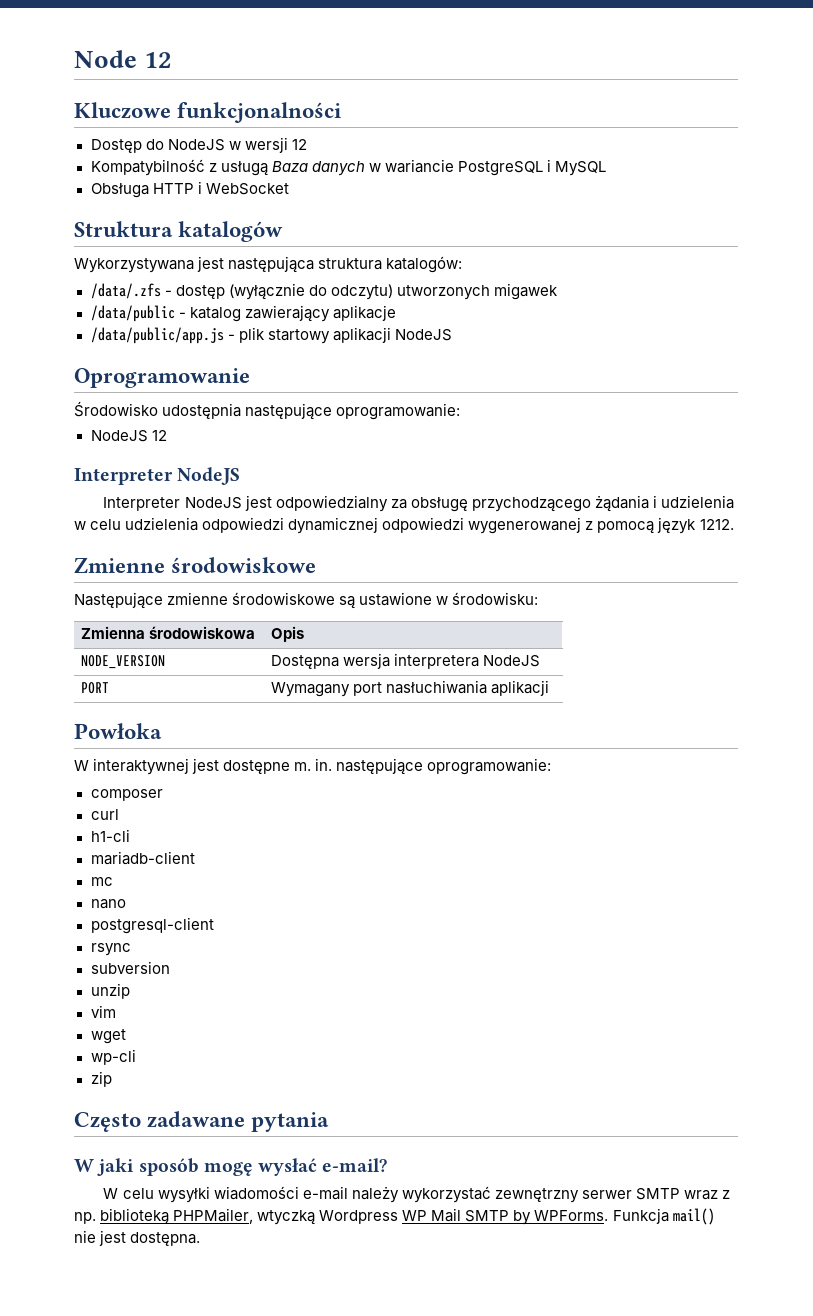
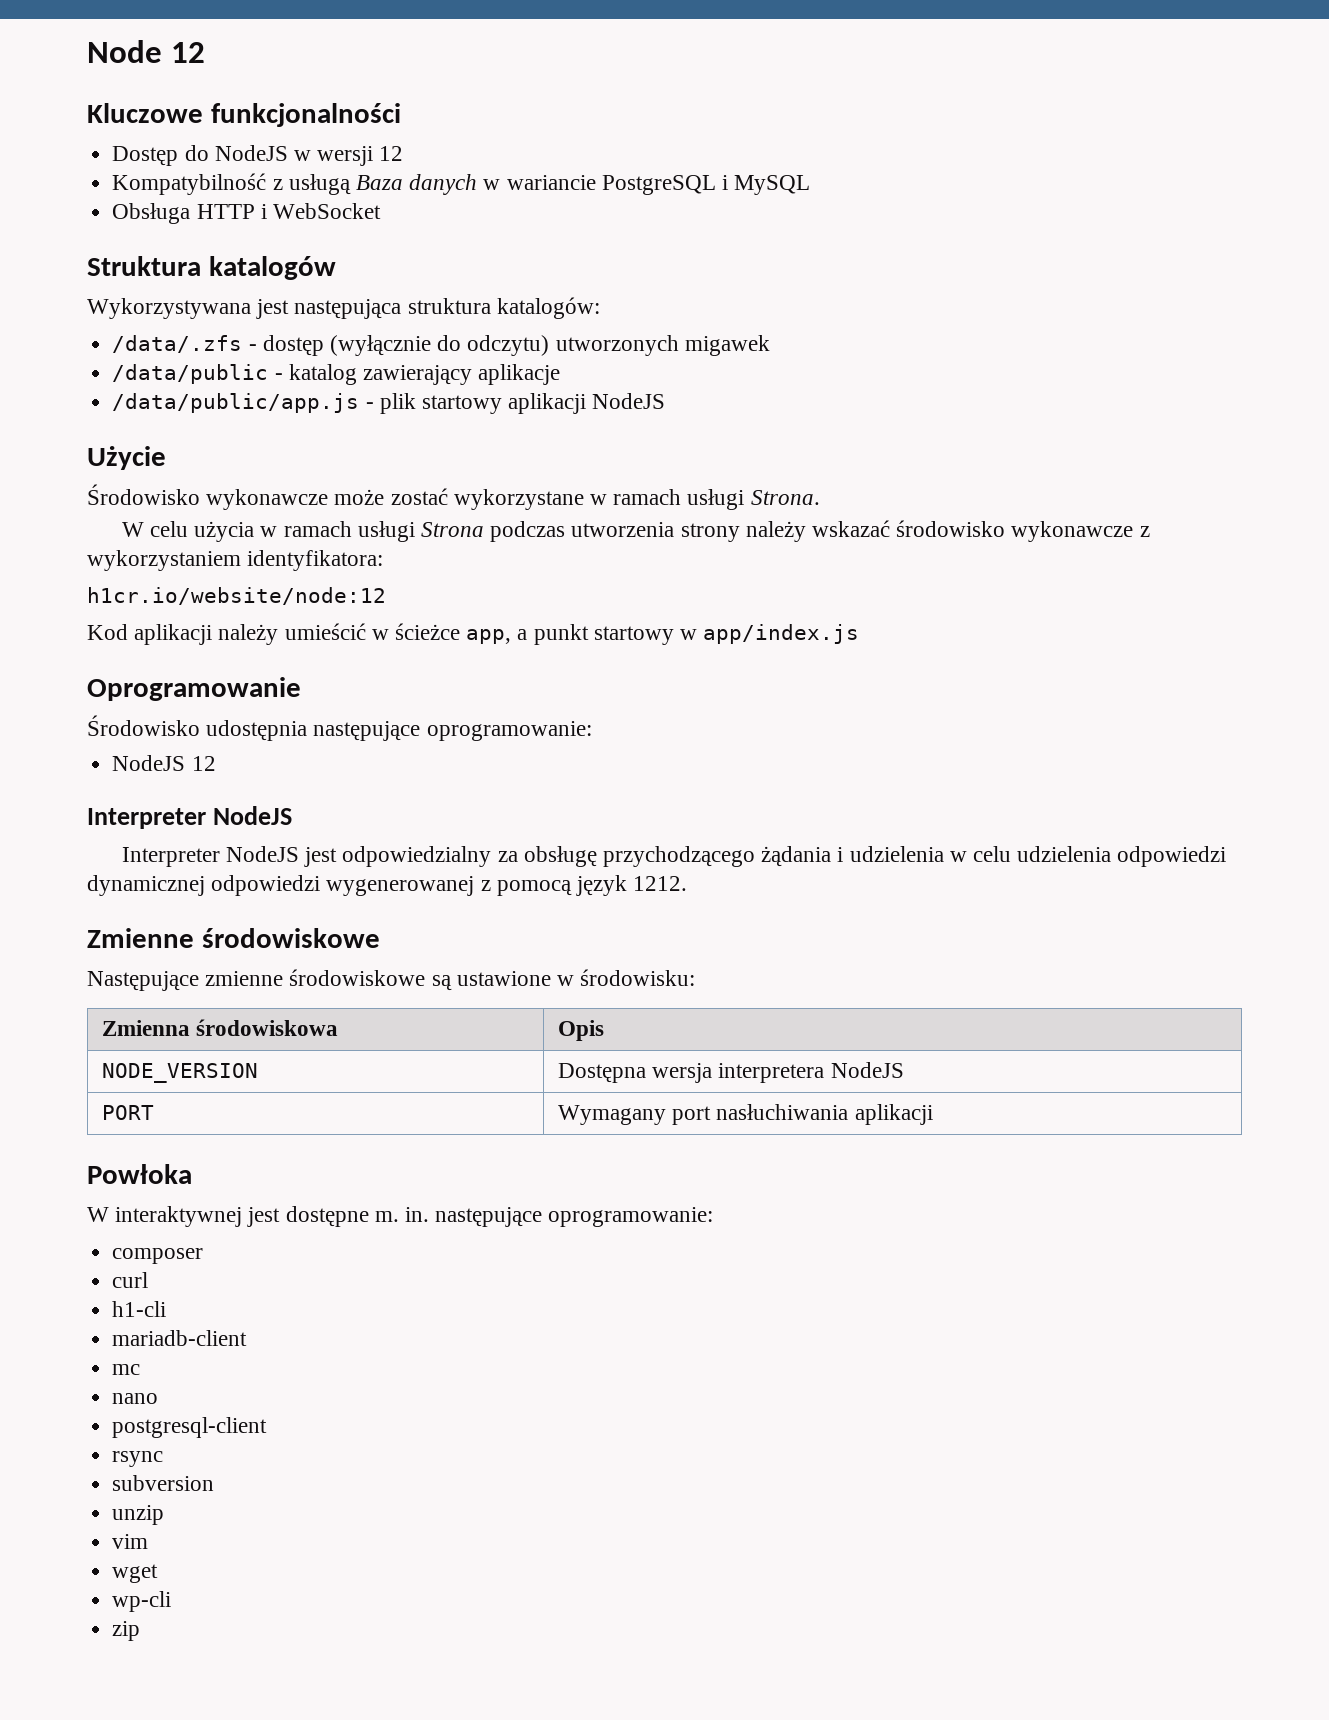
(452, 335) none -> [87,446,166,470] [87,484,820,510] [121,520,1150,542] [87,550,384,571] [87,587,386,605] [87,623,860,645] // Użycie // Środowisko wykonawcze może zostać wykorzystane w ramach usługi Strona. // W celu użycia w ramach usługi Strona podczas utworzenia strony należy wskazać środowisko wykonawcze z wykorzystaniem identyfikatora: // h1cr.io/website/node:12 // Kod aplikacji należy umieścić w ścieżce app, a punkt startowy w app/index.js
[74,1111,330,1132] [74,1158,388,1176] [103,1186,731,1203] [74,1208,715,1225] [74,1230,201,1246] // Często zadawane pytania // W jaki sposób mogę wysłać e-mail? // W celu wysyłki wiadomości e-mail należy wykorzystać zewnętrzny serwer SMTP wraz z np. biblioteką PHPMailer, wtyczką Wordpress WP Mail SMTP by WPForms. Funkcja mail() nie jest dostępna. -> (141, 1631) none

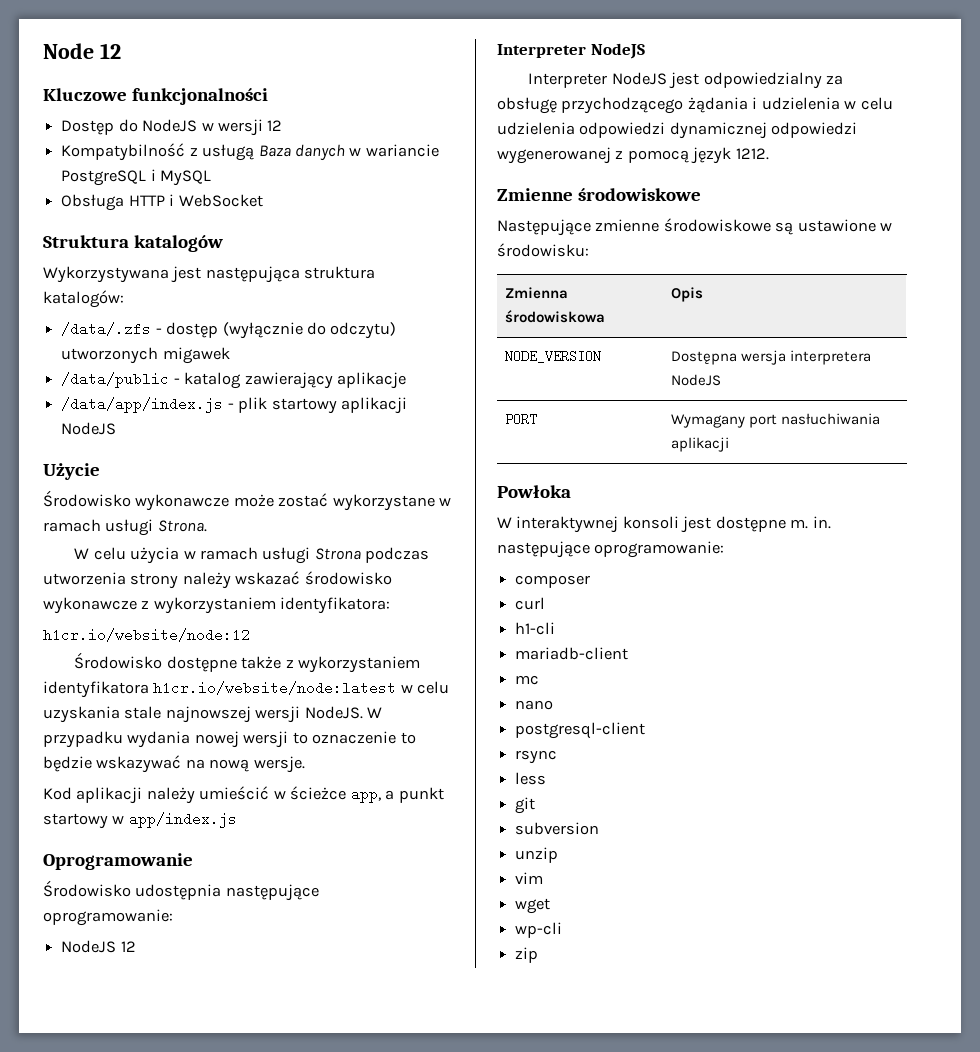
[112,393,360,413] /data/public/app.js -> [61,397,224,413] /data/app/index.js
(386, 596) none -> [74,652,421,673] [43,681,450,698] [43,706,383,723] [43,731,416,748] [43,755,305,773] // Środowisko dostępne także z wykorzystaniem identyfikatora h1cr.io/website/node:latest w celu uzyskania stale najnowszej wersji NodeJS. W przypadku wydania nowej wersji to oznaczenie to będzie wskazywać na nową wersje.
(243, 1216) none -> [622,516,679,529] konsoli
(164, 1459) none -> [515,772,547,785] [515,797,536,814] // less // git

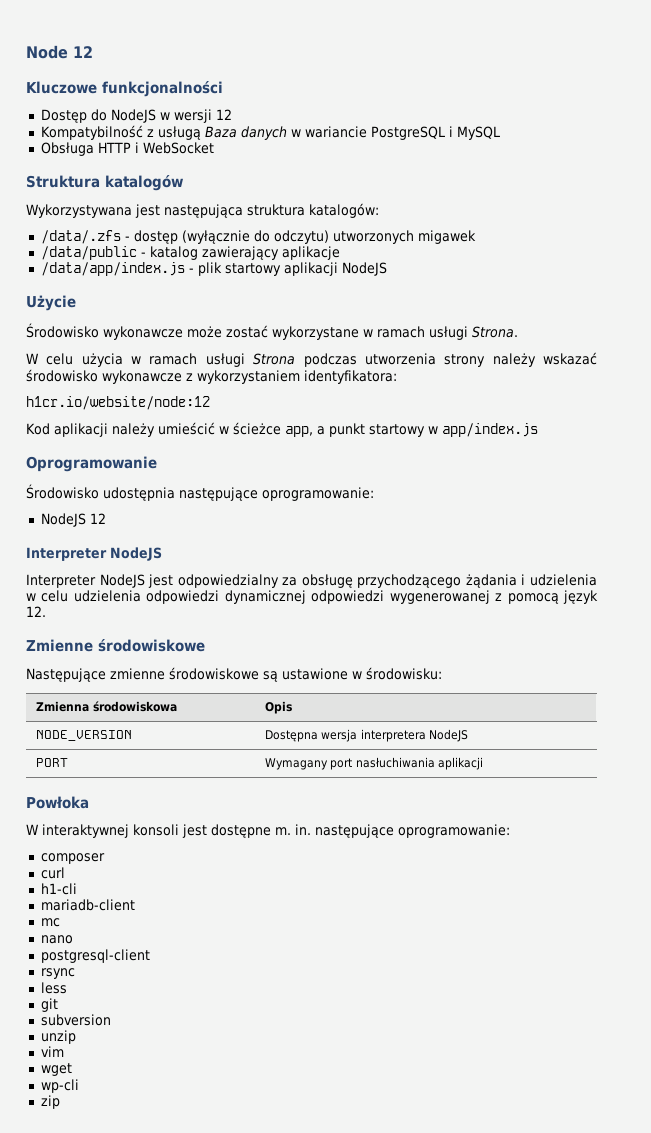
[74,652,421,673] [43,681,450,698] [43,706,383,723] [43,731,416,748] [43,755,305,773] // Środowisko dostępne także z wykorzystaniem identyfikatora h1cr.io/website/node:latest w celu uzyskania stale najnowszej wersji NodeJS. W przypadku wydania nowej wersji to oznaczenie to będzie wskazywać na nową wersje. -> (210, 403) none
[735,148,769,160] 1212. -> [26,606,46,617] 12.

